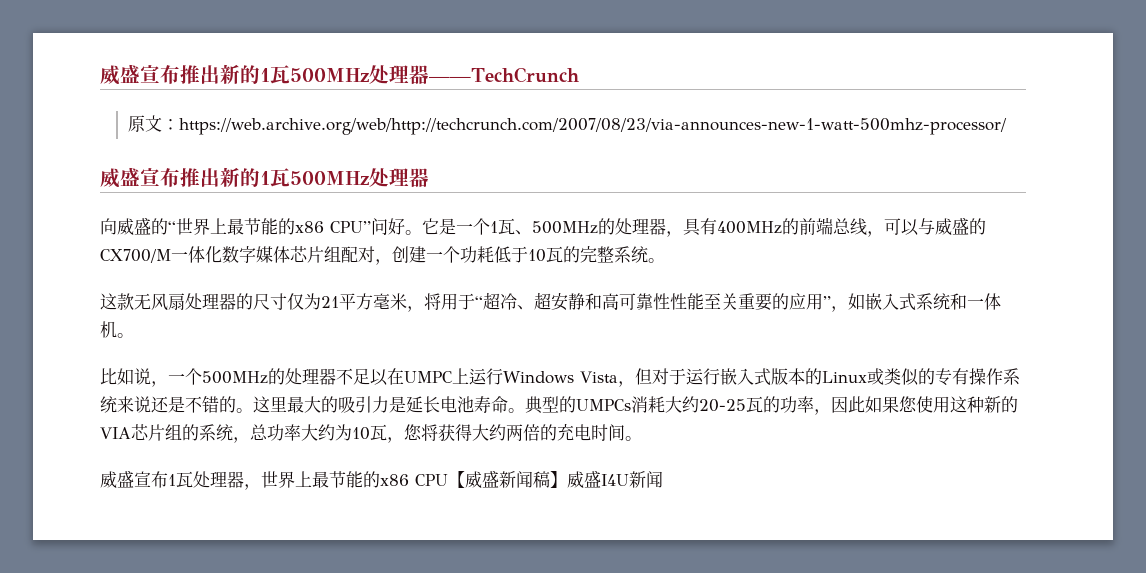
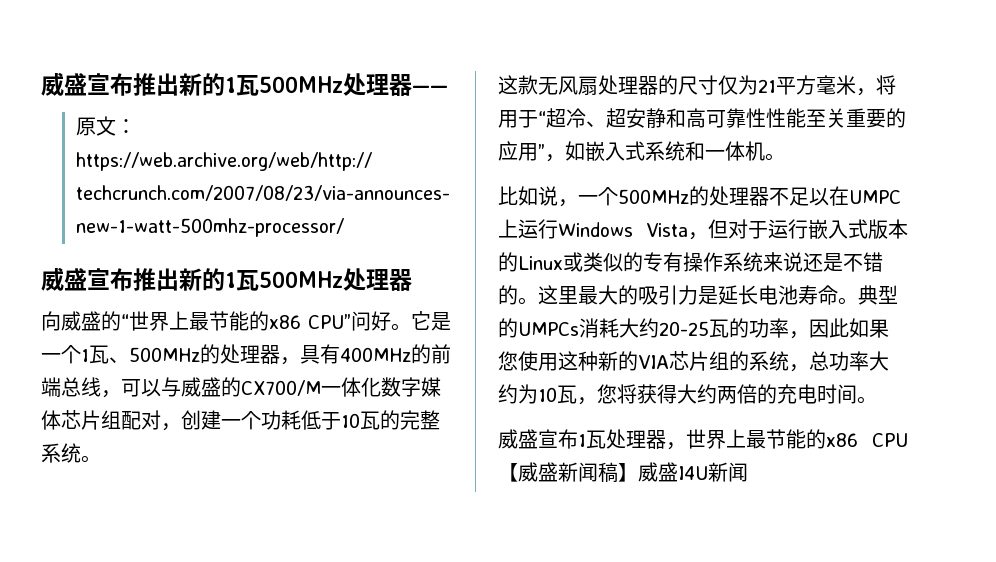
[100,64,579,85] 威盛宣布推出新的1瓦500MHz处理器——TechCrunch -> [41,72,448,96] 威盛宣布推出新的1瓦500MHz处理器——

